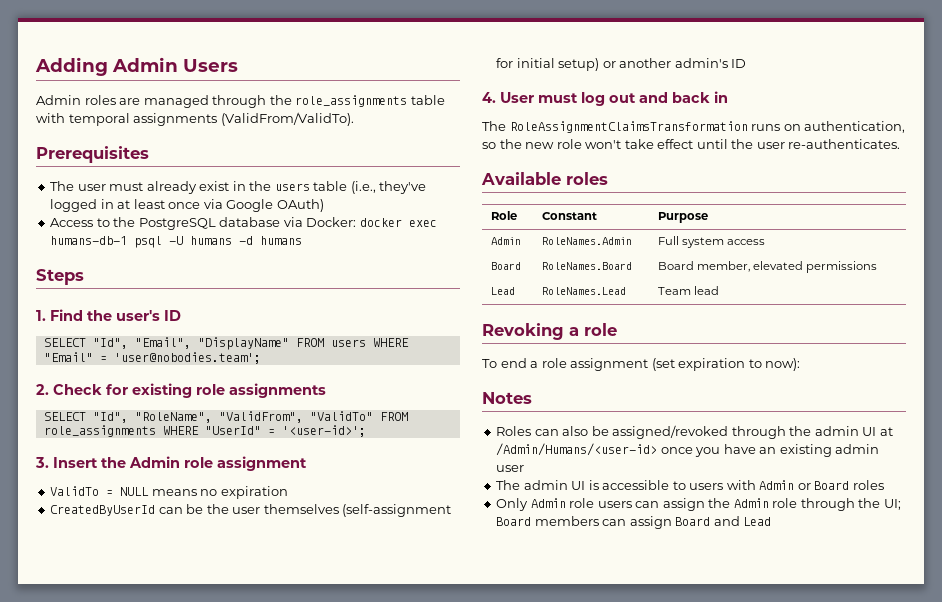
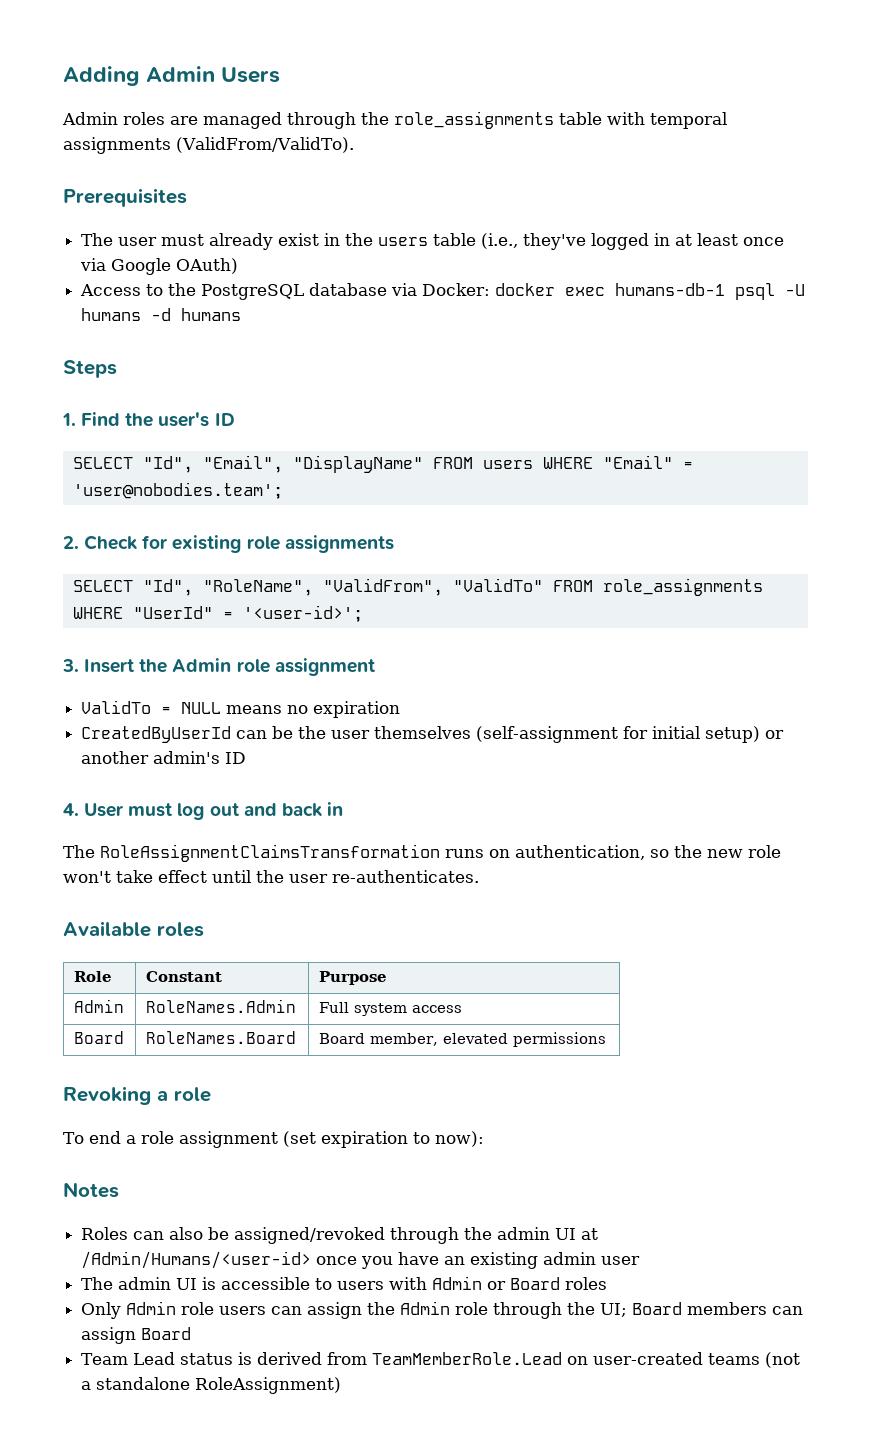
[490,287,515,295] [541,287,626,295] [657,286,719,295] // Lead | RoleNames.Lead | Team lead -> (606, 1039) none
[713,516,772,526] and Lead -> [81,1352,801,1368] [81,1377,342,1394] // Team Lead status is derived from TeamMemberRole.Lead on user-created teams (not a standalone RoleAssignment)

